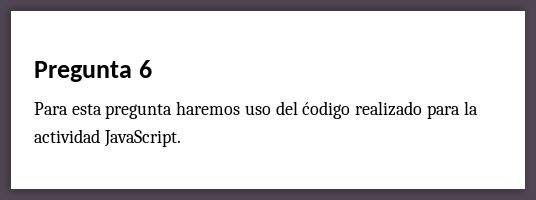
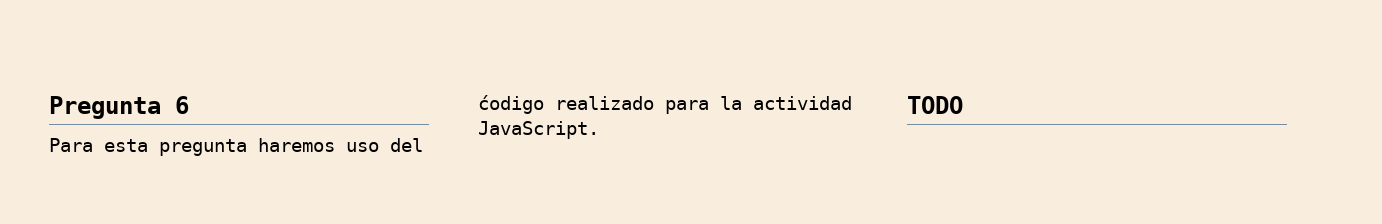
(181, 138) none -> [907,96,963,114] // TODO

